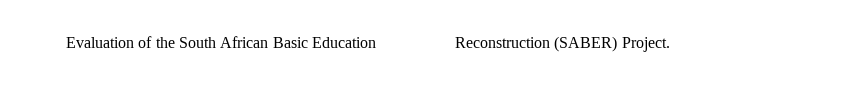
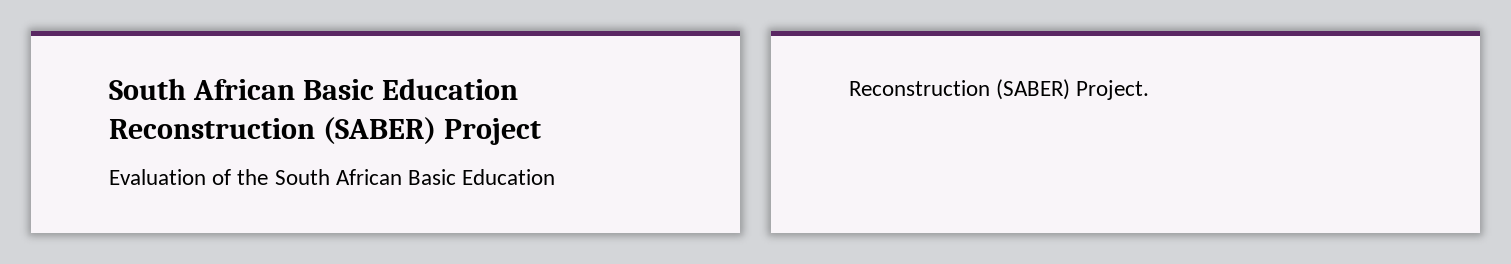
(66, 42) none -> [109,78,519,100] [109,117,542,145] South African Basic Education Reconstruction (SABER) Project //

